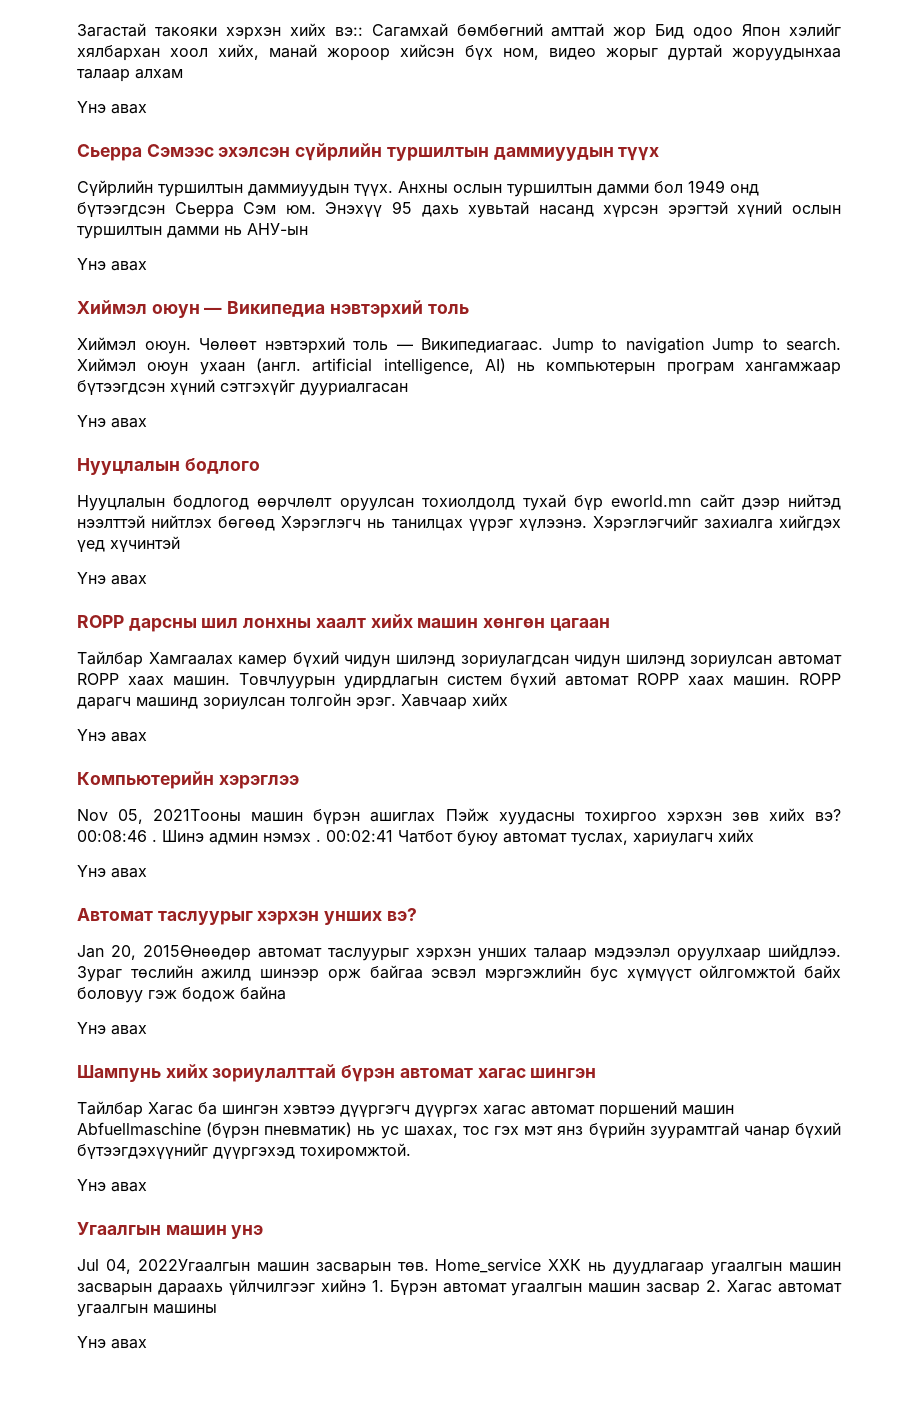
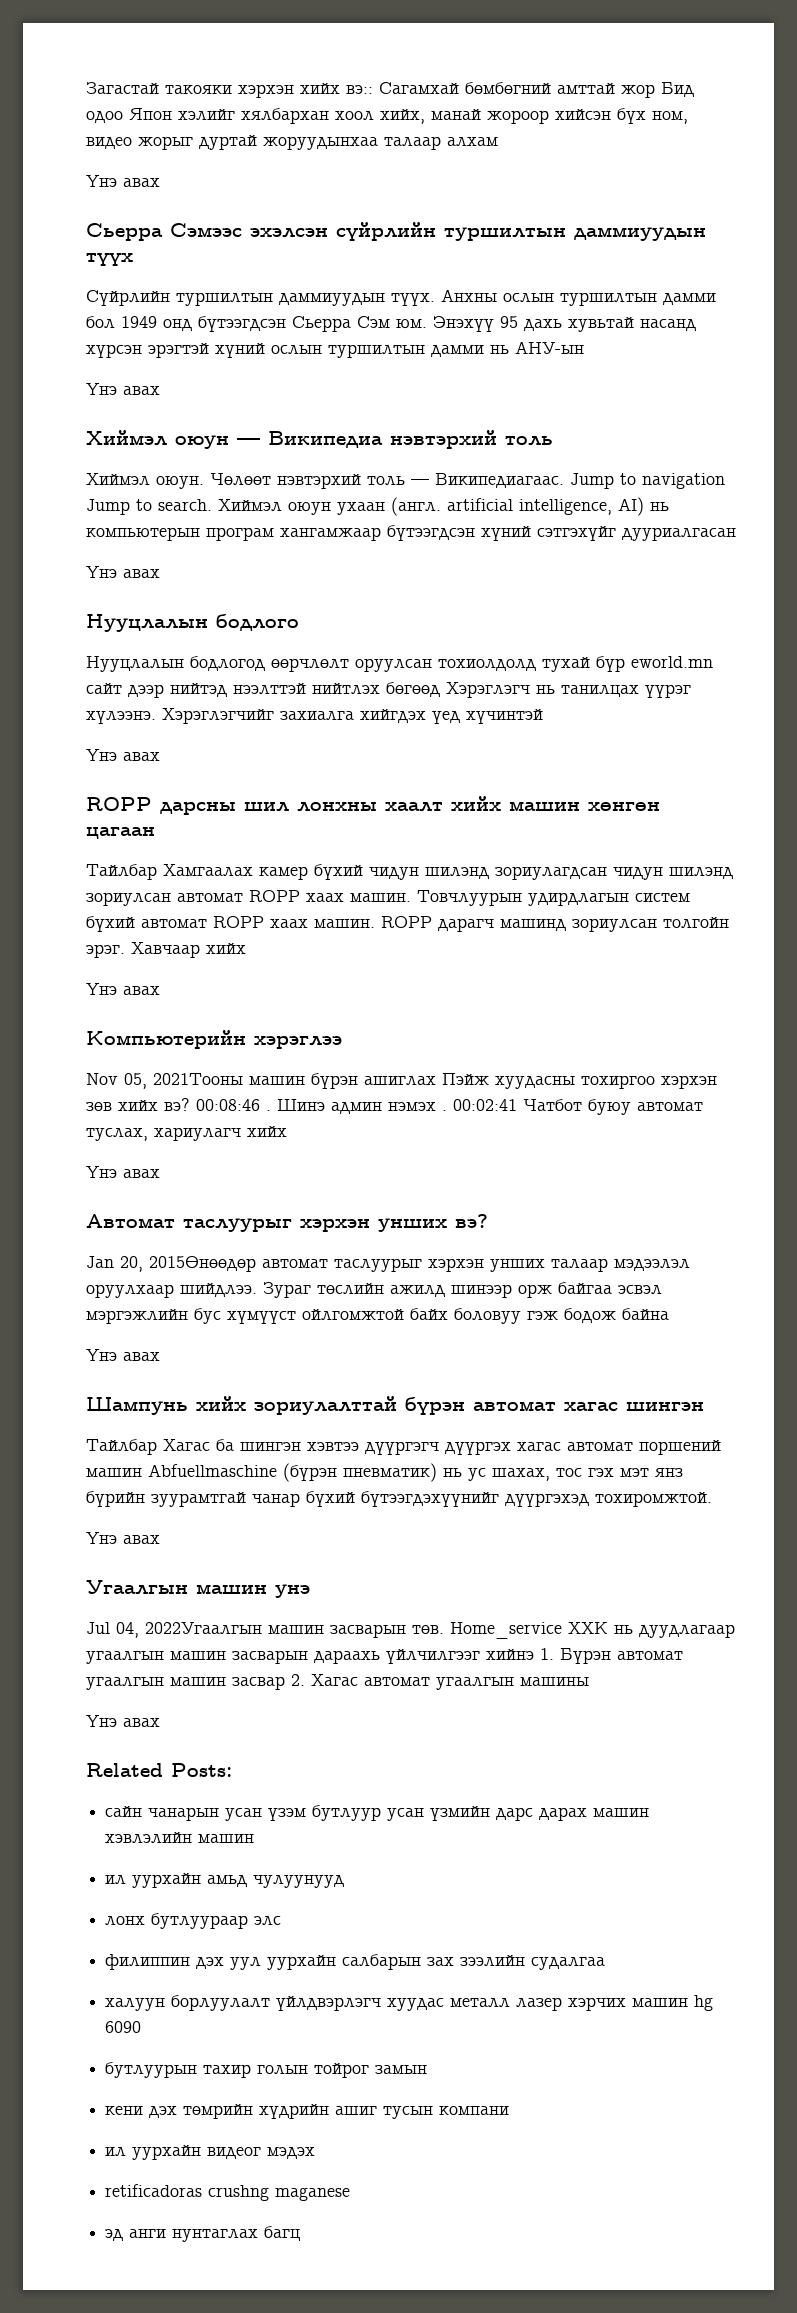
(147, 1344) none -> [86,1763,232,1777] [105,1805,650,1821] [105,1832,255,1844] [105,1873,345,1888] [105,1913,282,1929] [105,1954,606,1970] [105,1995,714,2011] [105,2021,142,2033] [105,2062,428,2078] [105,2104,510,2119] [105,2145,316,2160] [105,2184,351,2201] [105,2226,302,2242] // Related Posts: // сайн чанарын усан үзэм бутлуур усан үзмийн дарс дарах машин хэвлэлийн машин // ил уурхайн амьд чулуунууд // лонх бутлуураар элс // филиппин дэх уул уурхайн салбарын зах зээлийн судалгаа // халуун борлуулалт үйлдвэрлэгч хуудас металл лазер хэрчих машин hg 6090 // бутлуурын тахир голын тойрог замын // кени дэх төмрийн хүдрийн ашиг тусын компани // ил уурхайн видеог мэдэх // retificadoras crushng maganese // эд анги нунтаглах багц

